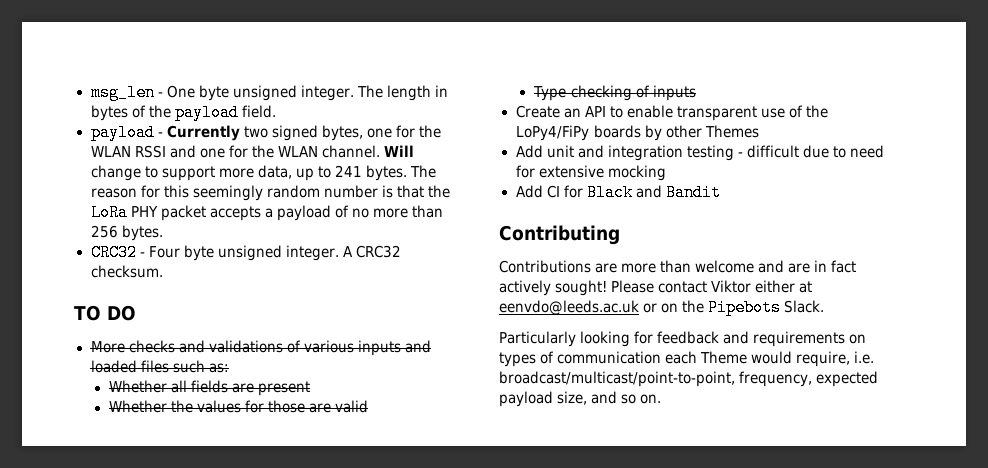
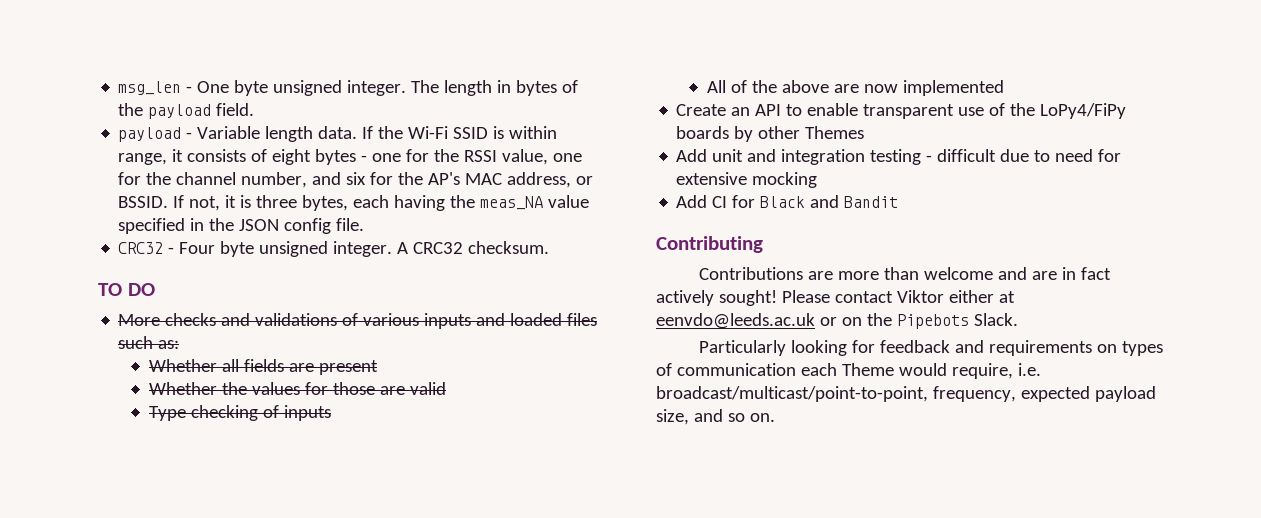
[166,125,441,141] [90,145,414,158] [90,165,436,181] [90,185,450,201] [90,204,443,221] [90,225,163,241] Currently two signed bytes, one for the WLAN RSSI and one for the WLAN channel. Will change to support more data, up to 241 bytes. The reason for this seemingly random number is that the LoRa PHY packet accepts a payload of no more than 256 bytes. -> [197,126,558,142] [118,149,583,165] [118,172,594,188] [118,195,590,211] [118,218,365,234] Variable length data. If the Wi-Fi SSID is within range, it consists of eight bytes - one for the RSSI value, one for the channel number, and six for the AP's MAC address, or BSSID. If not, it is three bytes, each having the meas_NA value specified in the JSON config file.
(696, 93) none -> [706,80,1004,96] // All of the above are now implemented

